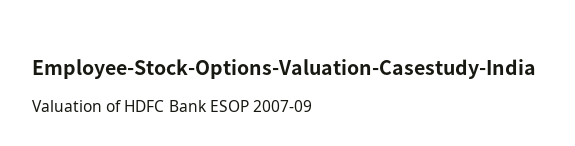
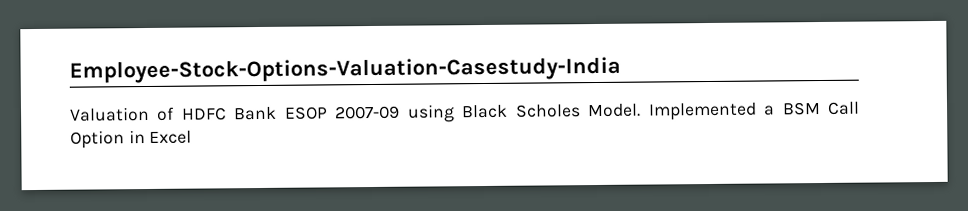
(312, 106) none -> [406,101,860,123] [70,130,193,149] using Black Scholes Model. Implemented a BSM Call Option in Excel

